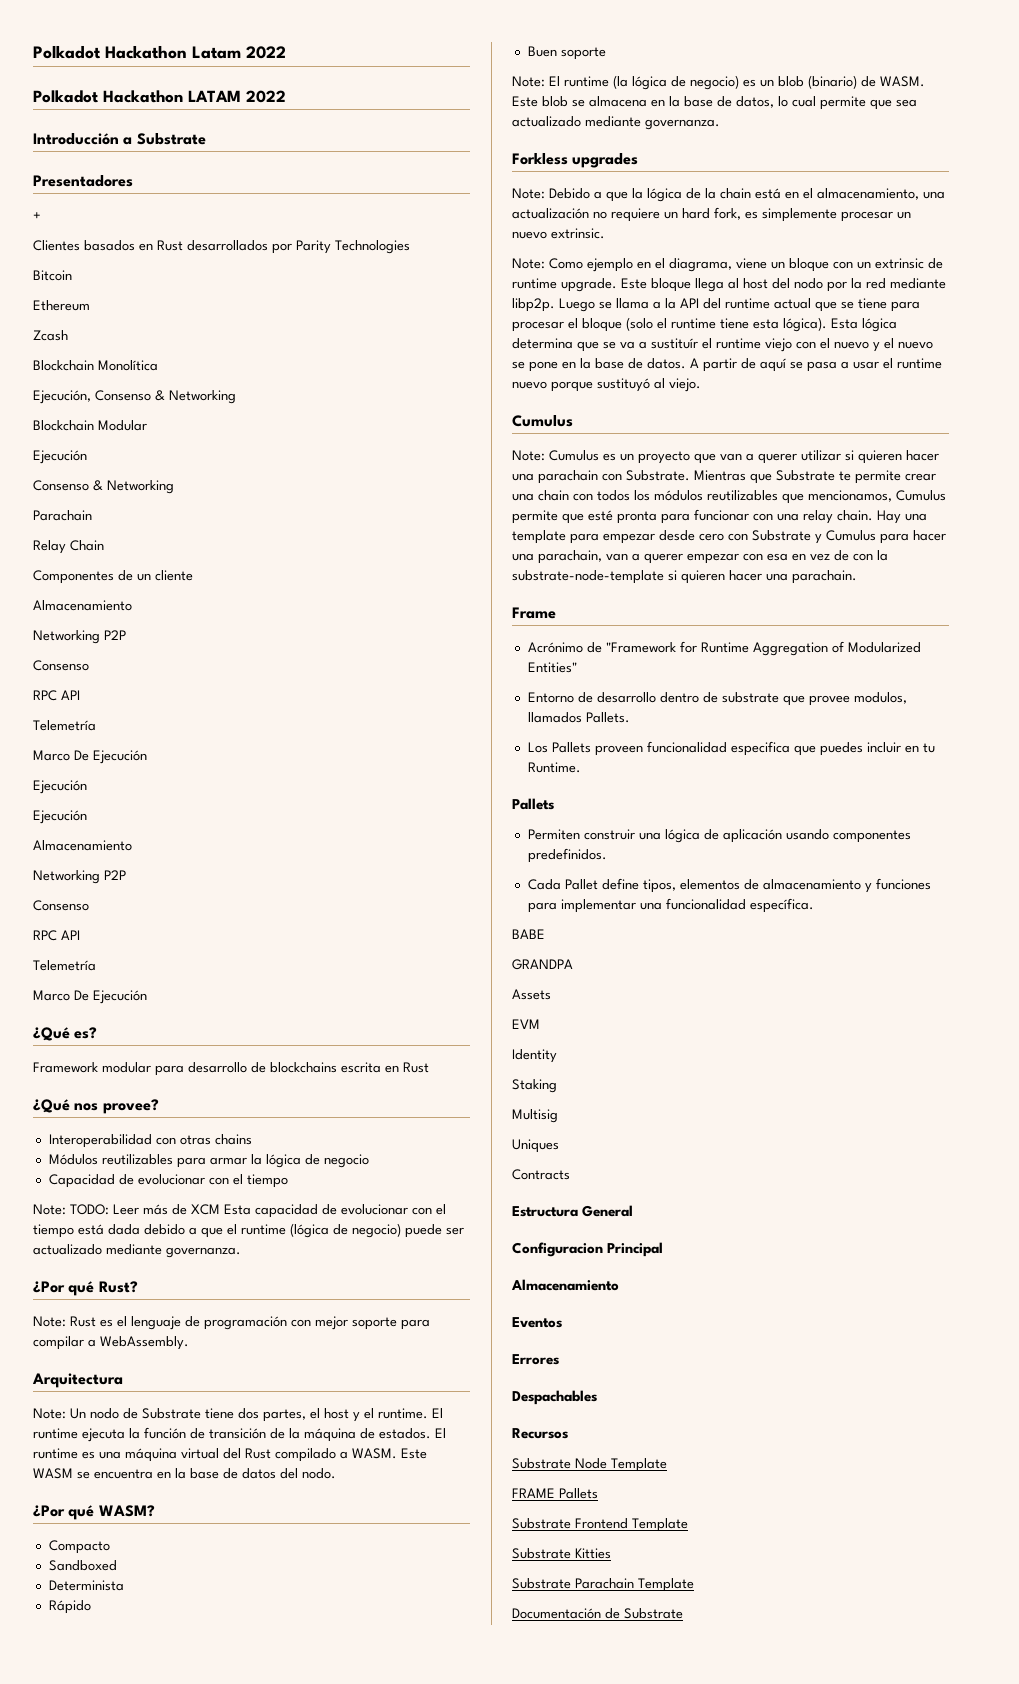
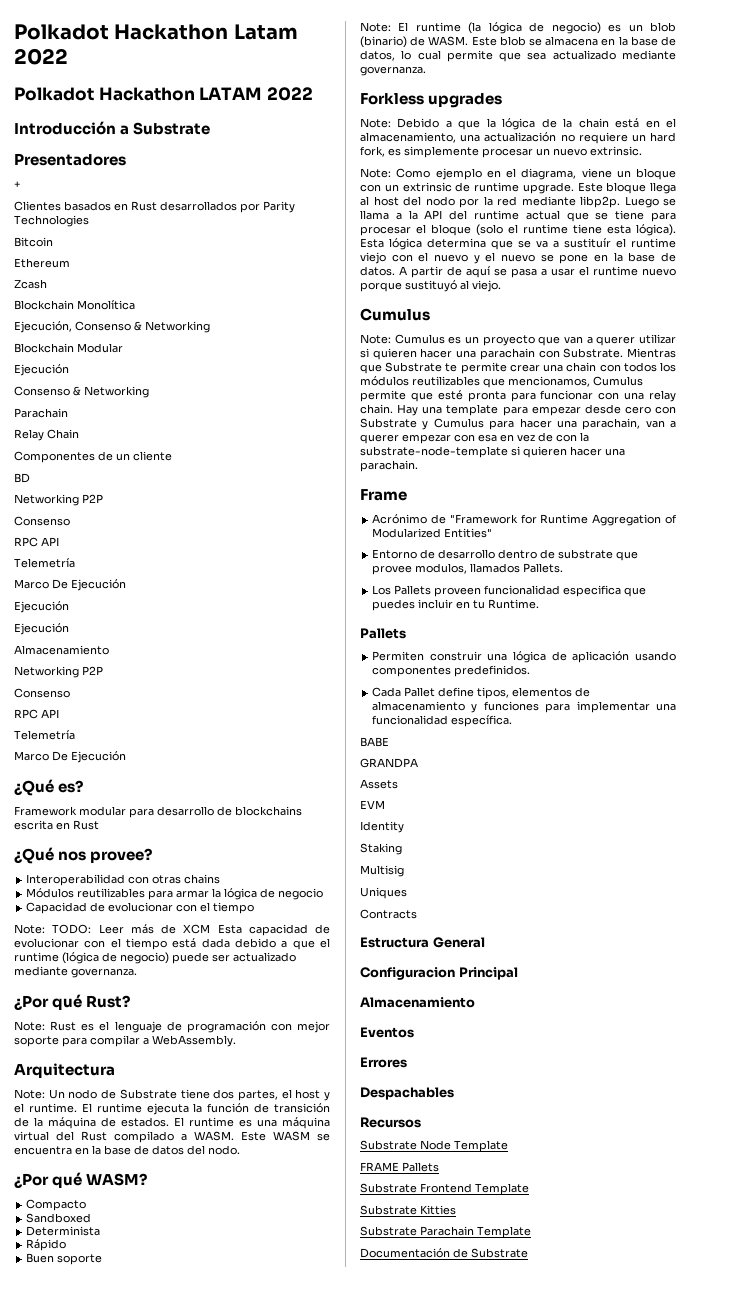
[33,600,132,611] Almacenamiento -> [14,473,30,483] BD

